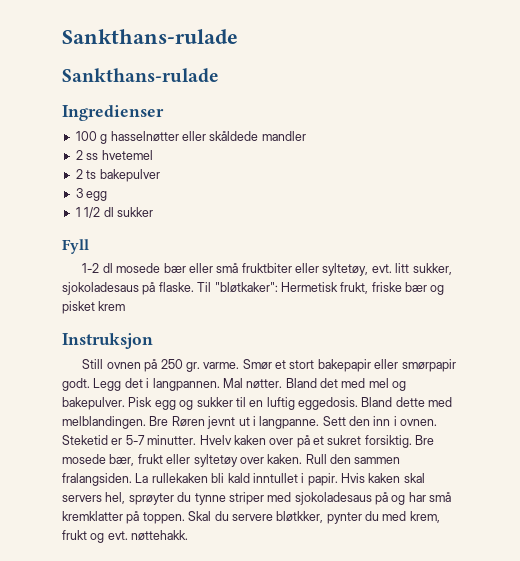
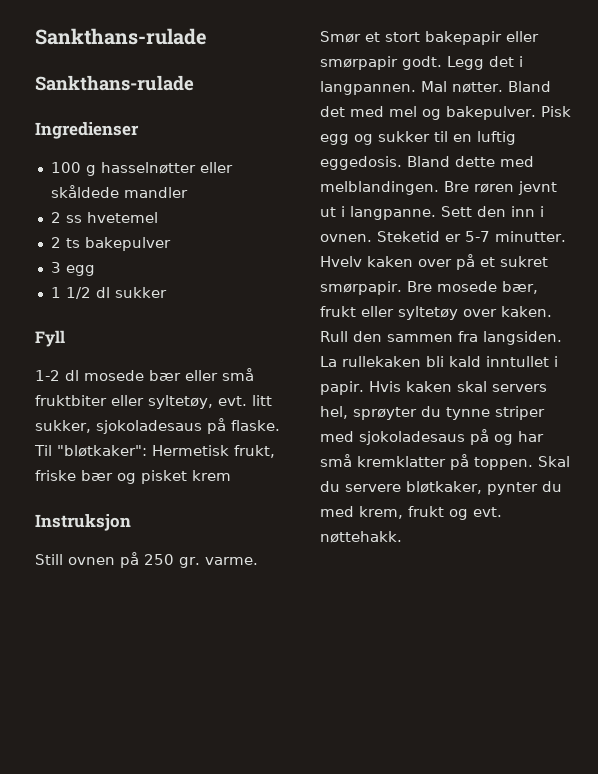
[171,416,205,427] Røren -> [474,183,514,193] røren
[364,435,412,448] forsiktig. -> [320,281,402,295] smørpapir.
[62,473,132,486] fralangsiden. -> [458,331,562,345] fra langsiden.
[276,511,324,523] bløtkker, -> [406,481,482,494] bløtkaker,

